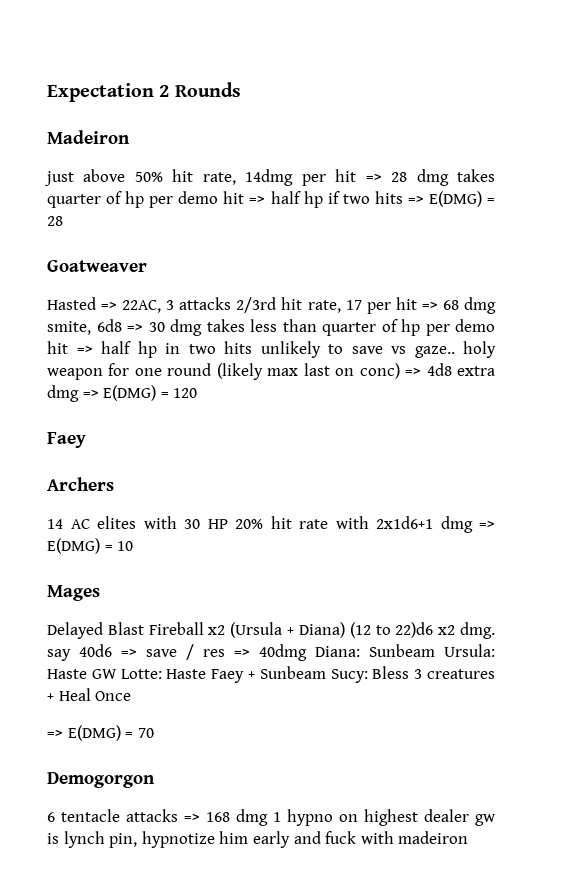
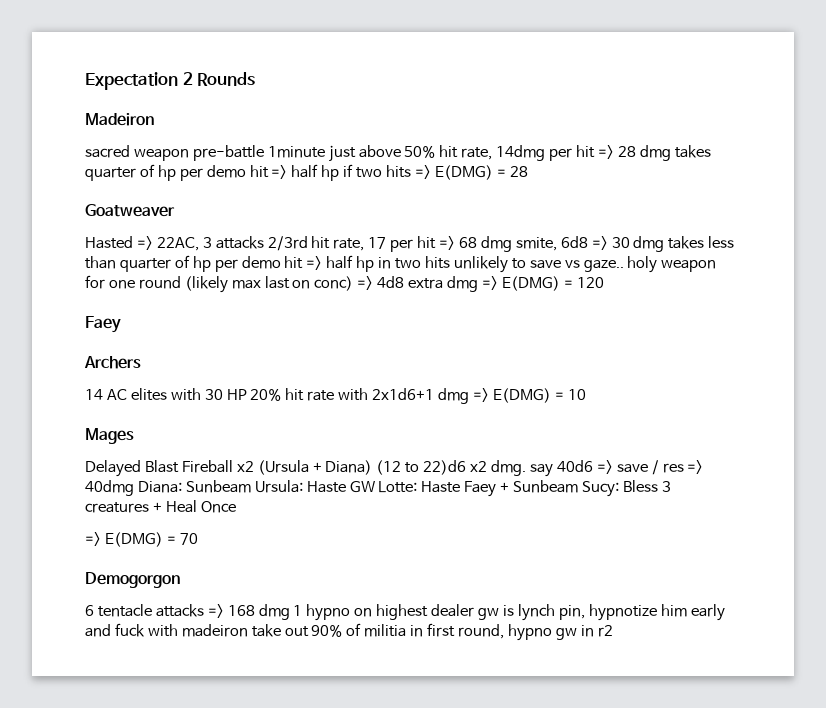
(130, 137) none -> [85,145,325,161] sacred weapon pre-battle 1minute
(469, 837) none -> [251,623,613,641] take out 90% of militia in first round, hypno gw in r2

